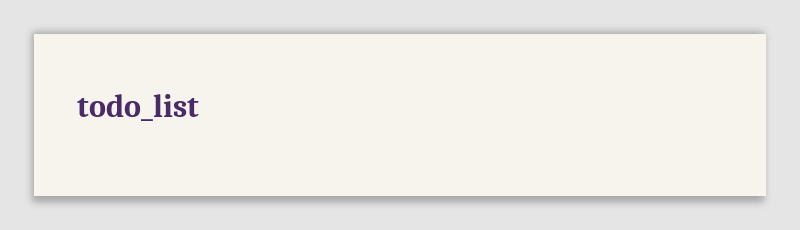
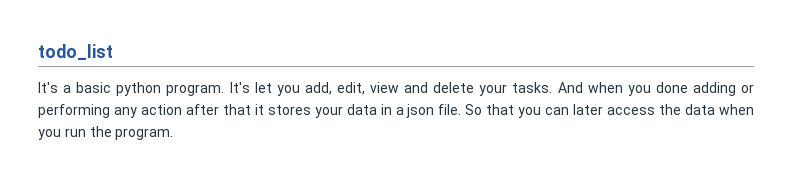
(199, 107) none -> [38,82,755,96] [38,104,755,118] [38,126,174,140] // It's a basic python program. It's let you add, edit, view and delete your tasks. And when you done adding or performing any action after that it stores your data in a json file. So that you can later access the data when you run the program.

